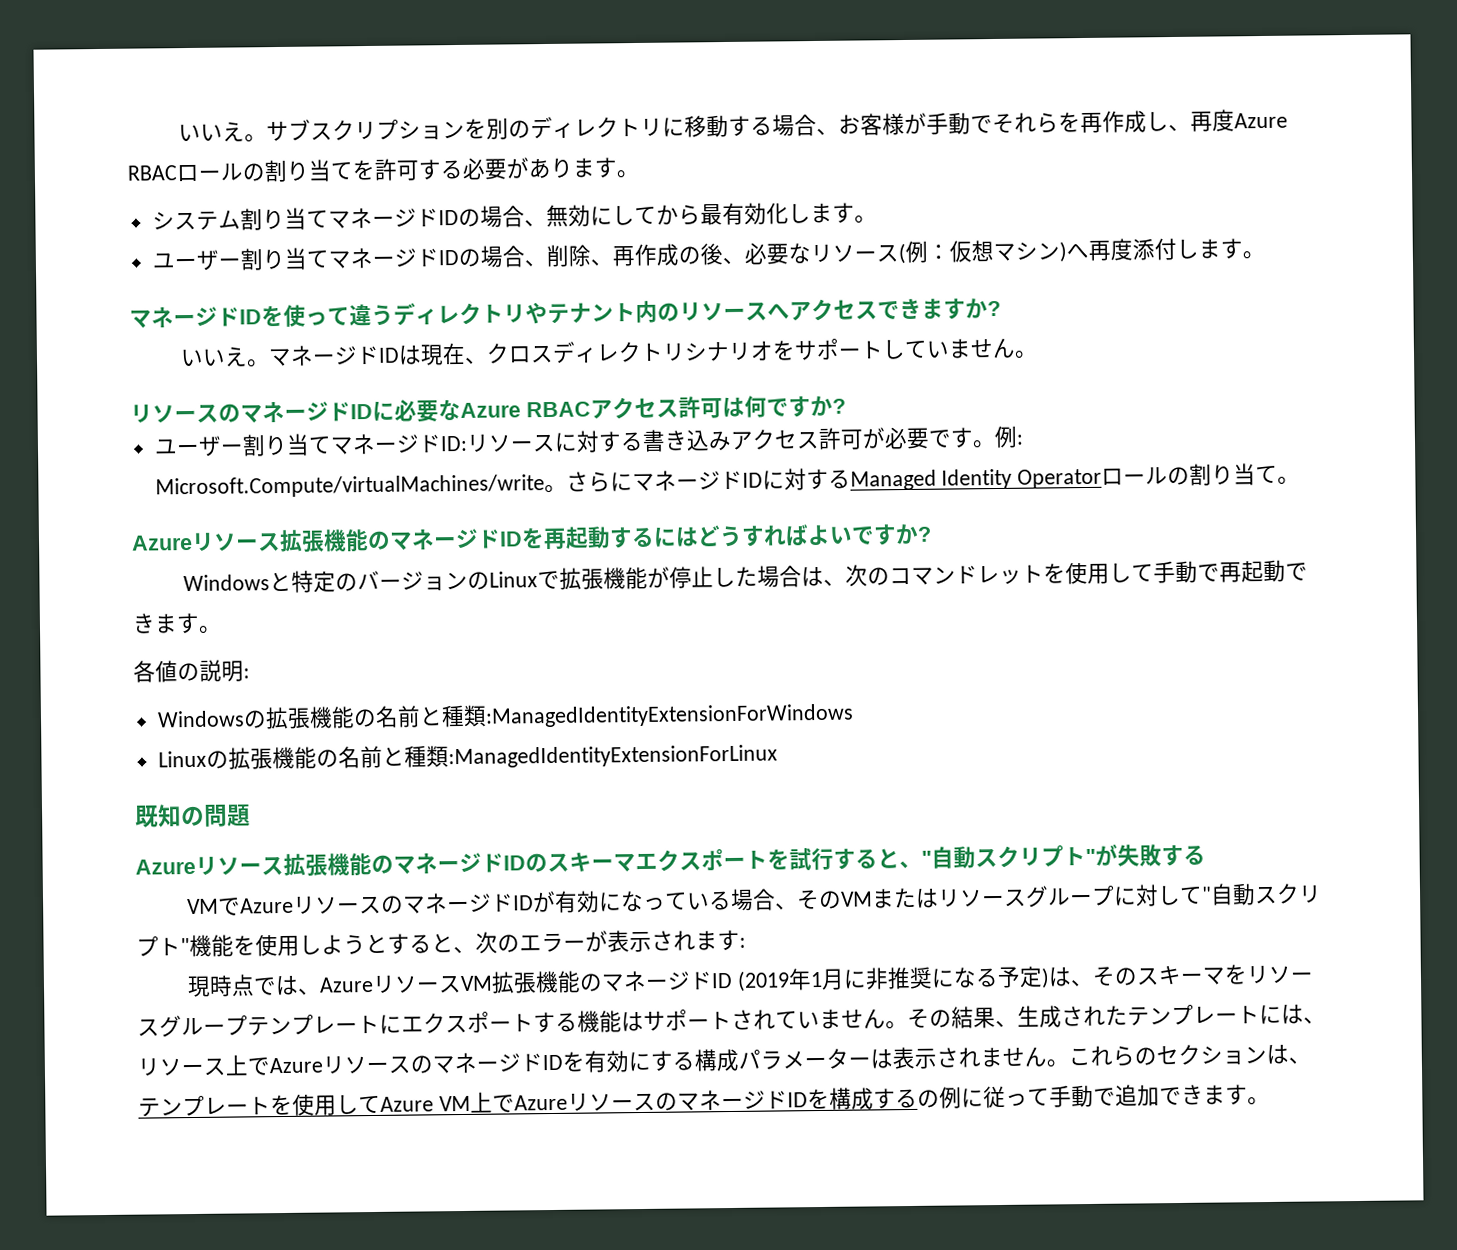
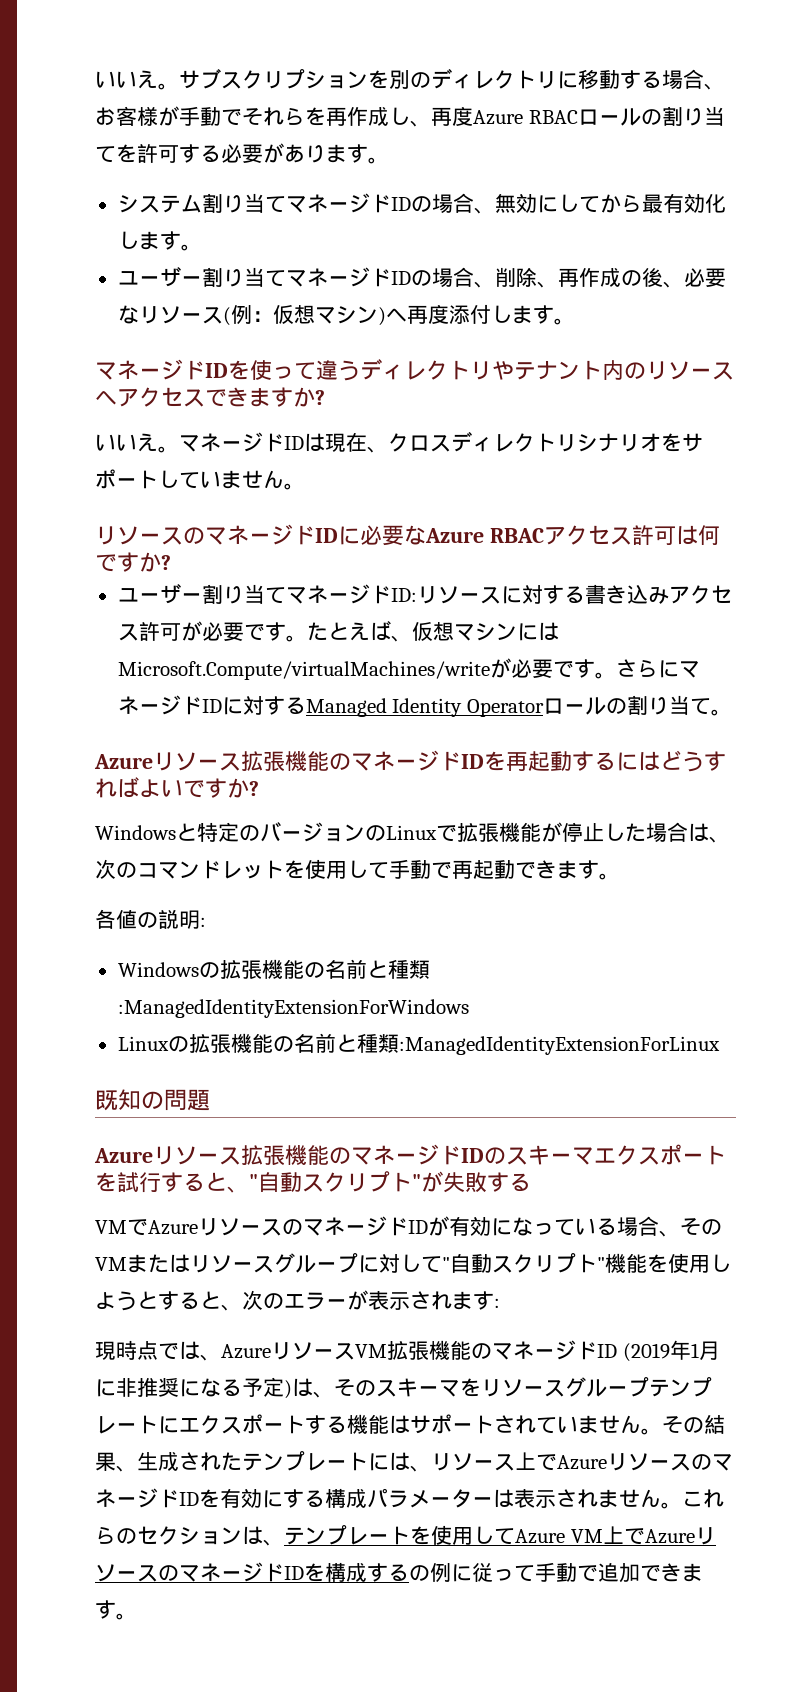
[993,425,1024,449] [154,474,545,499] 例: Microsoft.Compute/virtualMachines/write -> [306,621,559,642] [117,658,595,680] たとえば、仮想マシンにはMicrosoft.Compute/virtualMachines/writeが必要です

